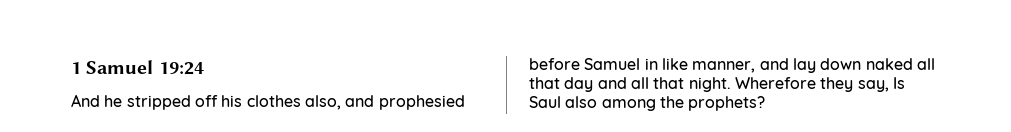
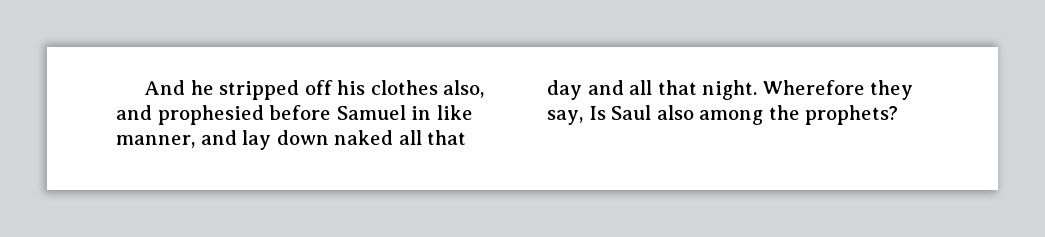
[71,60,204,75] 1 Samuel 19:24 // -> (144, 87) none

